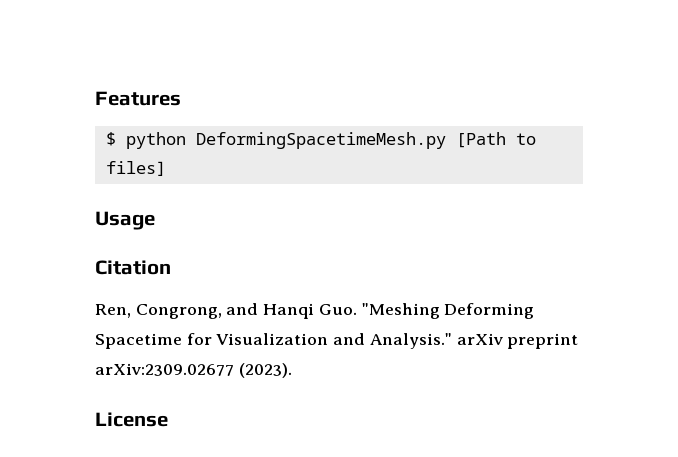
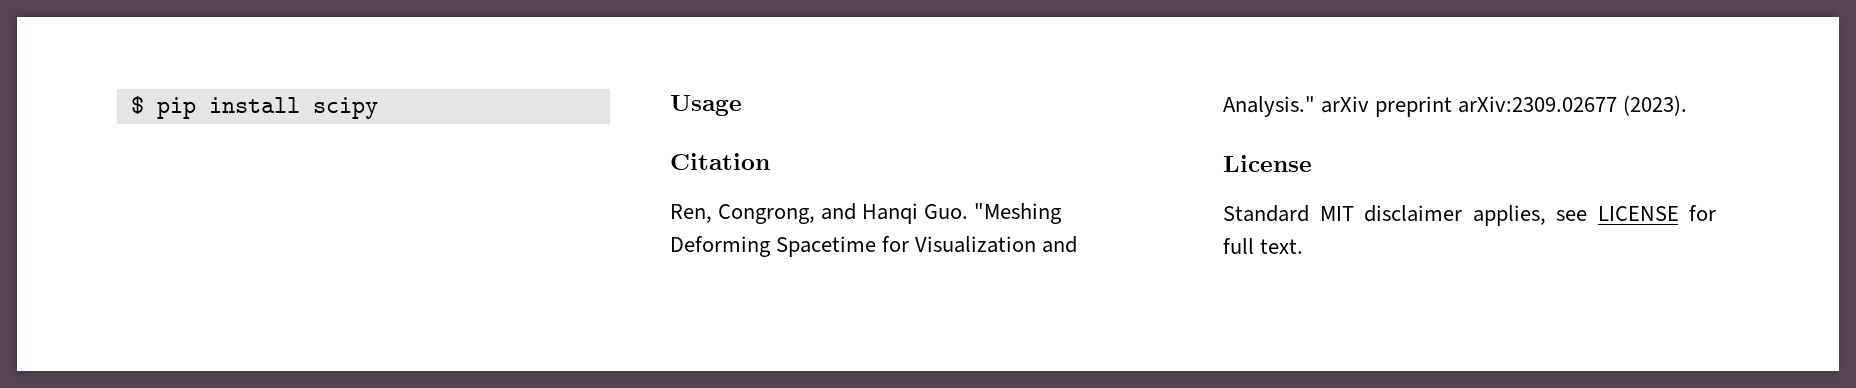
[95,91,181,106] [105,132,536,149] [105,161,166,176] Features // $ python DeformingSpacetimeMesh.py [Path to files] -> [130,96,378,119] $ pip install scipy
(168, 419) none -> [1223,205,1716,226] [1223,238,1304,254] // Standard MIT disclaimer applies, see LICENSE for full text.

